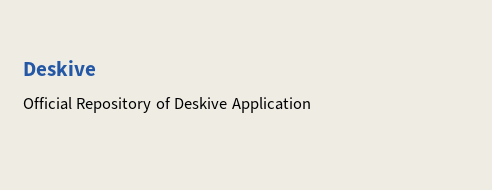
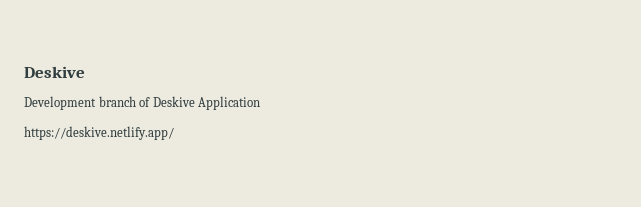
[23,97,152,113] Official Repository -> [24,96,136,110] Development branch
(311, 105) none -> [24,126,174,140] // https://deskive.netlify.app/

